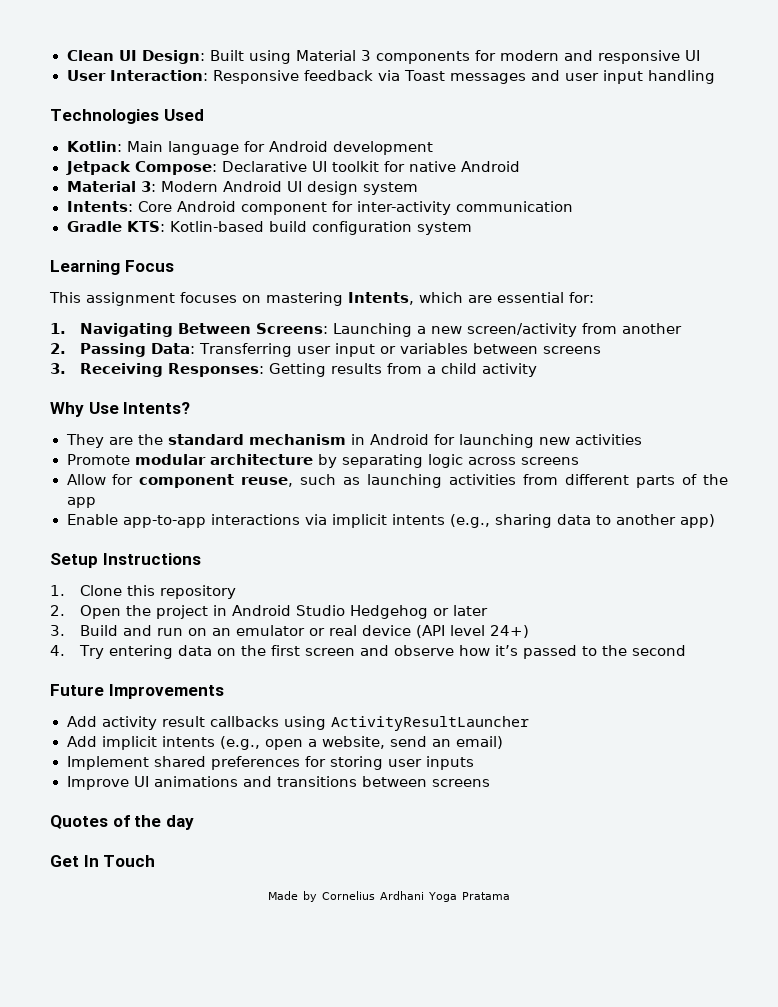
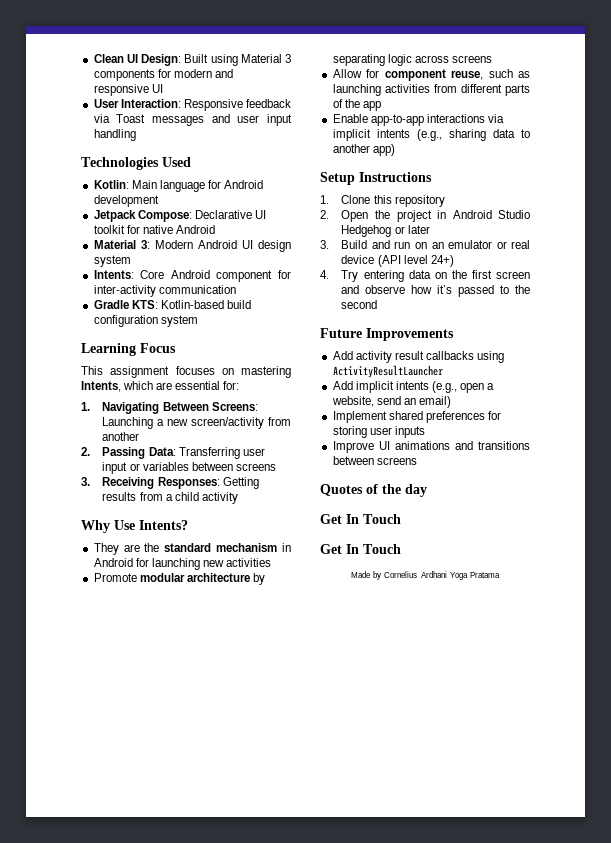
(156, 861) none -> [320,544,401,554] // Get In Touch

